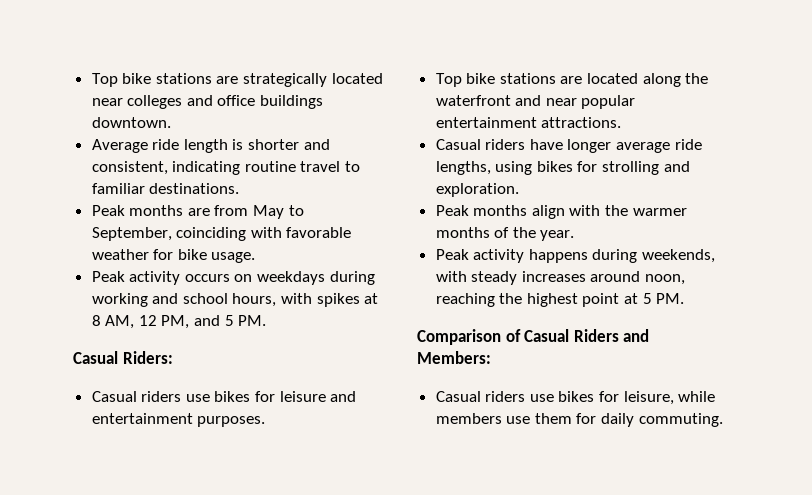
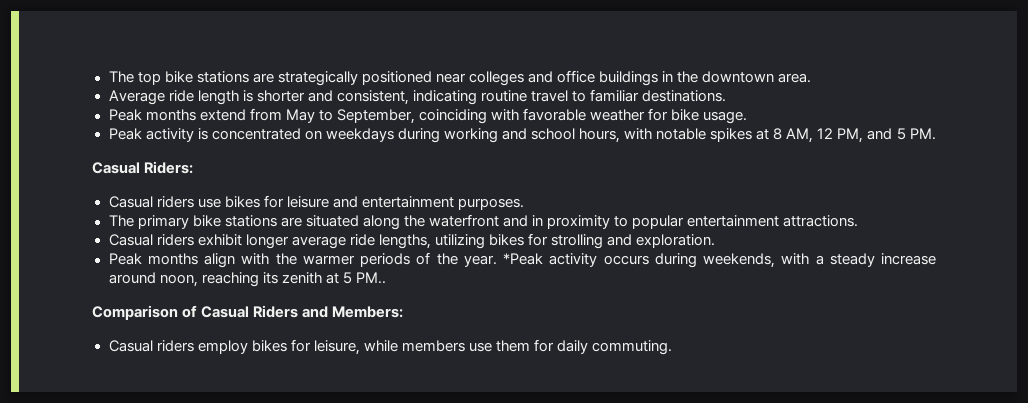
[91,73,118,87] Top -> [108,71,161,85] The top
[331,73,383,84] located -> [361,71,432,85] positioned
[91,117,171,128] downtown. -> [662,71,812,83] in the downtown area.
[187,208,210,216] are -> [199,109,246,121] extend
[184,274,230,282] occurs -> [197,128,301,140] is concentrated
(313, 298) none -> [656,128,707,140] notable
[435,73,639,87] Top bike stations are located -> [108,215,359,229] The primary bike stations are situated
[545,98,577,106] near -> [532,215,629,229] in proximity to
[529,139,563,150] have -> [197,234,242,246] exhibit
[495,161,533,175] using -> [434,234,485,249] utilizing
[435,227,490,238] months -> [360,253,410,267] periods
[435,249,716,263] [435,271,686,285] [435,293,620,307] // Peak activity happens during weekends, with steady increases around noon, reaching the highest point -> [503,253,936,268] [108,272,322,287] *Peak activity occurs during weekends, with a steady increase around noon, reaching its zenith
[656,293,685,304] PM. -> [355,272,386,284] PM..
[529,394,554,402] use -> [197,340,248,354] employ

